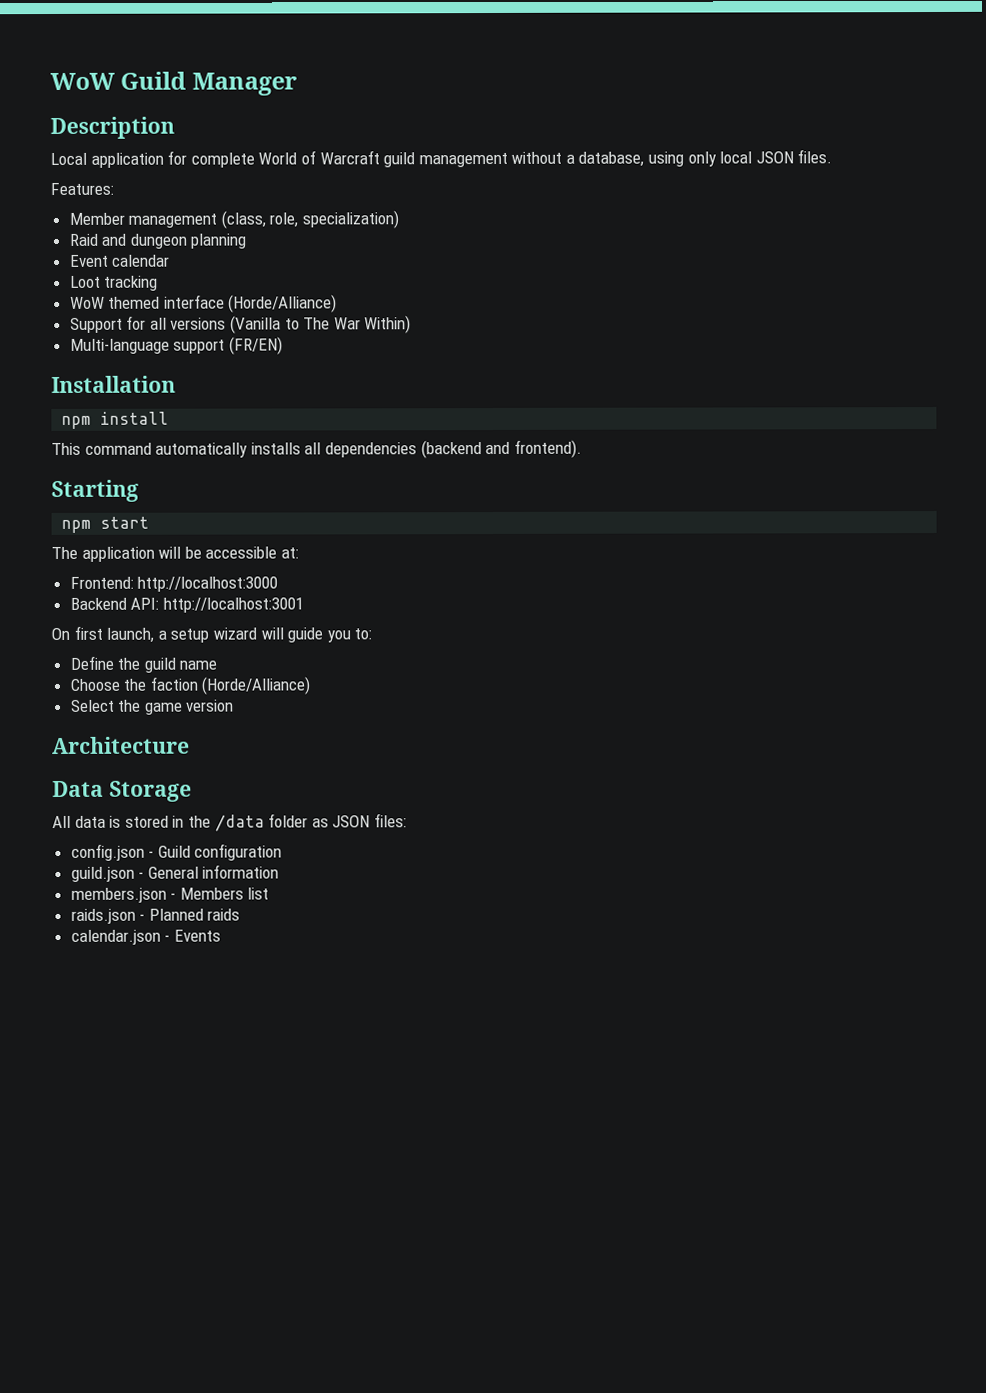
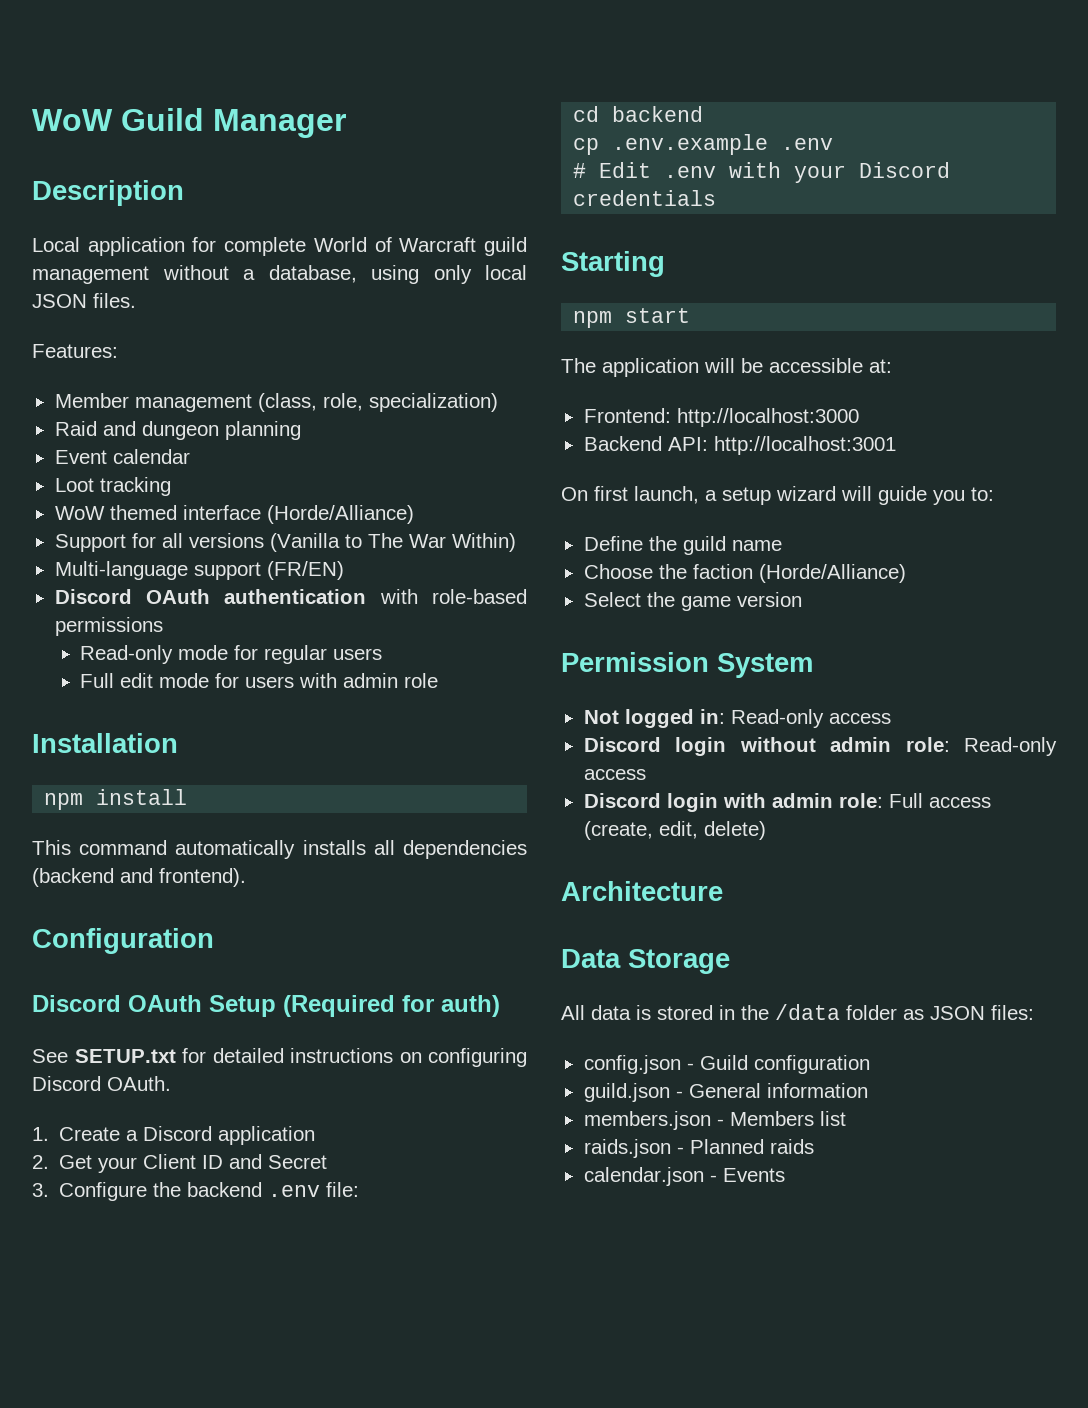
(283, 345) none -> [54,589,527,604] [54,617,163,636] [79,645,382,664] [79,673,438,688] // Discord OAuth authentication with role-based permissions // Read-only mode for regular users // Full edit mode for users with admin role
(582, 448) none -> [32,928,214,954] [32,995,500,1017] [32,1048,527,1067] [32,1076,171,1091] [32,1126,316,1145] [32,1154,328,1173] [32,1182,360,1201] [573,106,704,122] [573,134,834,155] [573,162,951,183] [573,190,717,206] // Configuration // Discord OAuth Setup (Required for auth) // See SETUP.txt for detailed instructions on configuring Discord OAuth. // 1. Create a Discord application // 2. Get your Client ID and Secret // 3. Configure the backend .env file: // cd backend // cp .env.example .env // # Edit .env with your Discord credentials
(235, 705) none -> [561,652,813,678] [583,709,891,728] [583,737,1057,756] [583,769,646,780] [583,793,991,812] [583,821,766,840] // Permission System // Not logged in: Read-only access // Discord login without admin role: Read-only access // Discord login with admin role: Full access (create, edit, delete)

